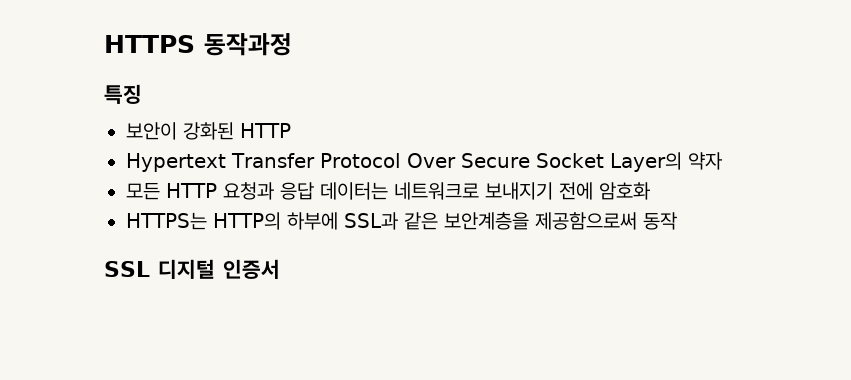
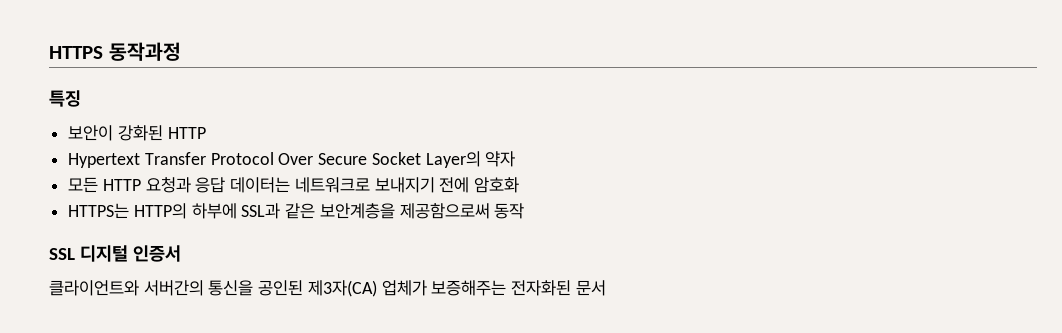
(280, 269) none -> [49,280,606,297] // 클라이언트와 서버간의 통신을 공인된 제3자(CA) 업체가 보증해주는 전자화된 문서

